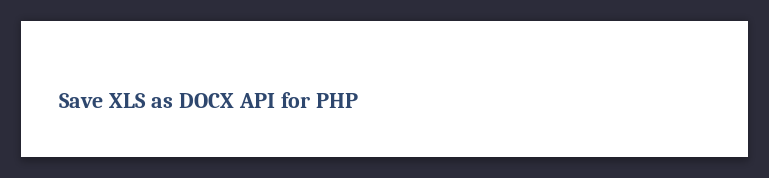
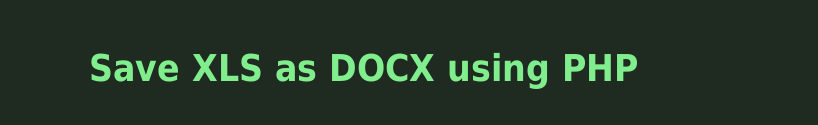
[238,92,310,108] API for -> [447,52,550,89] using

